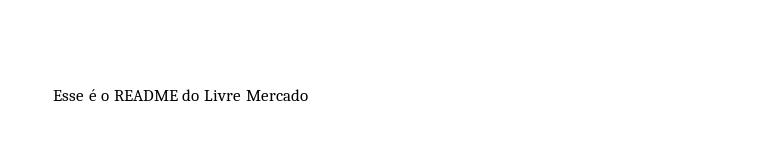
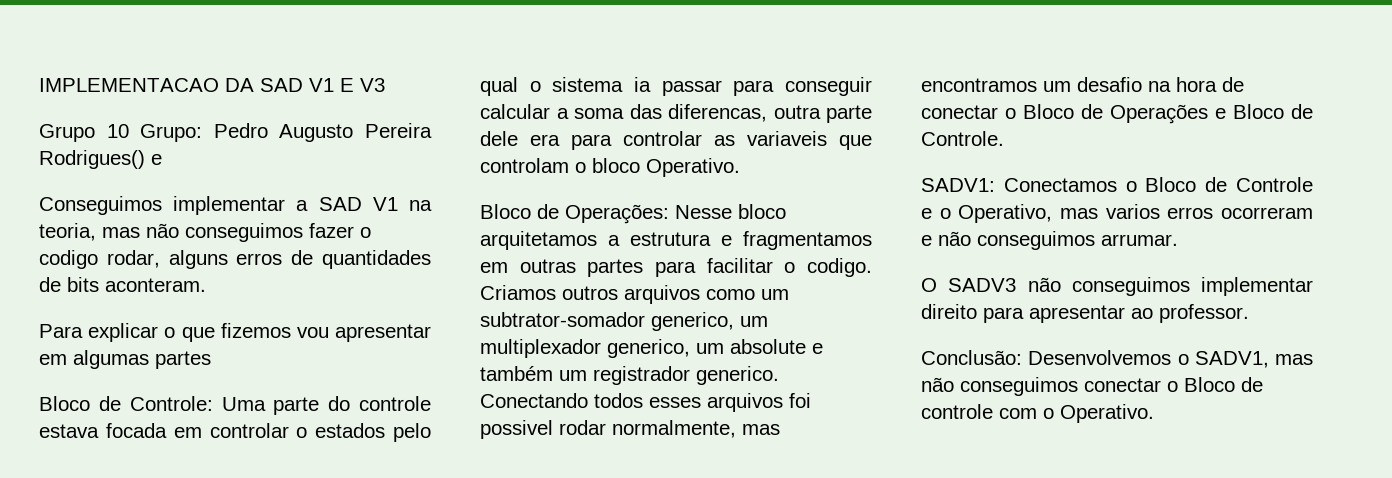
[53,89,308,101] Esse é o README do Livre Mercado -> [39,78,385,92] [39,123,432,142] [39,150,162,169] [39,196,432,215] [39,223,371,242] [39,250,432,269] [39,277,206,292] [39,323,431,342] [39,350,211,369] [39,396,431,415] [39,423,431,442] [480,77,872,96] [480,104,872,123] [480,131,872,150] [480,158,740,177] [480,204,786,224] [480,231,872,250] [480,258,872,277] [480,285,789,304] [480,312,768,331] [480,339,823,358] [480,366,779,385] [480,393,811,412] [480,420,780,439] [921,77,1244,92] [921,104,1313,124] [921,131,1004,146] [921,177,1313,192] [921,204,1313,223] [921,231,1178,250] [921,277,1313,296] [921,304,1249,323] [921,350,1313,368] [921,377,1263,396] [921,404,1154,423] IMPLEMENTACAO DA SAD V1 E V3 // Grupo 10 Grupo: Pedro Augusto Pereira Rodrigues() e // Conseguimos implementar a SAD V1 na teoria, mas não conseguimos fazer o codigo rodar, alguns erros de quantidades de bits aconteram. // Para explicar o que fizemos vou apresentar em algumas partes // Bloco de Controle: Uma parte do controle estava focada em controlar o estados pelo qual o sistema ia passar para conseguir calcular a soma das diferencas, outra parte dele era para controlar as variaveis que controlam o bloco Operativo. // Bloco de Operações: Nesse bloco arquitetamos a estrutura e fragmentamos em outras partes para facilitar o codigo. Criamos outros arquivos como um subtrator-somador generico, um multiplexador generico, um absolute e também um registrador generico. Conectando todos esses arquivos foi possivel rodar normalmente, mas encontramos um desafio na hora de conectar o Bloco de Operações e Bloco de Controle. // SADV1: Conectamos o Bloco de Controle e o Operativo, mas varios erros ocorreram e não conseguimos arrumar. // O SADV3 não conseguimos implementar direito para apresentar ao professor. // Conclusão: Desenvolvemos o SADV1, mas não conseguimos conectar o Bloco de controle com o Operativo.

